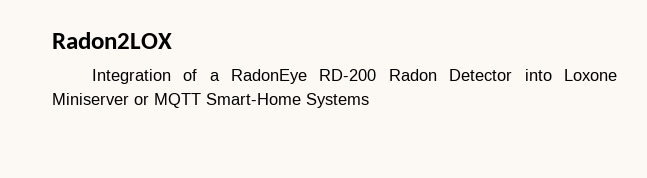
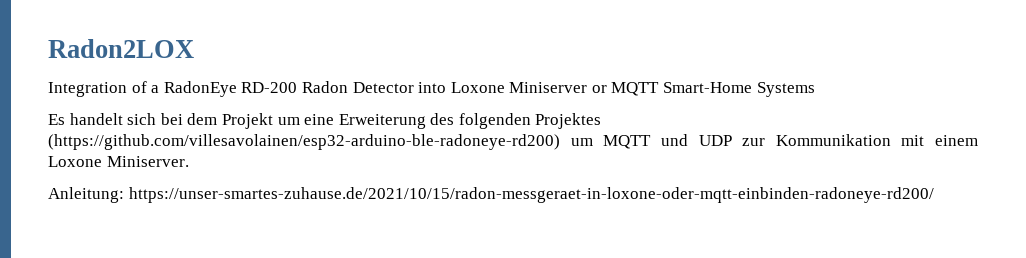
(369, 100) none -> [48,113,602,129] [48,134,978,150] [48,156,189,167] [48,187,934,203] // Es handelt sich bei dem Projekt um eine Erweiterung des folgenden Projektes (https://github.com/villesavolainen/esp32-arduino-ble-radoneye-rd200) um MQTT und UDP zur Kommunikation mit einem Loxone Miniserver. // Anleitung: https://unser-smartes-zuhause.de/2021/10/15/radon-messgeraet-in-loxone-oder-mqtt-einbinden-radoneye-rd200/

